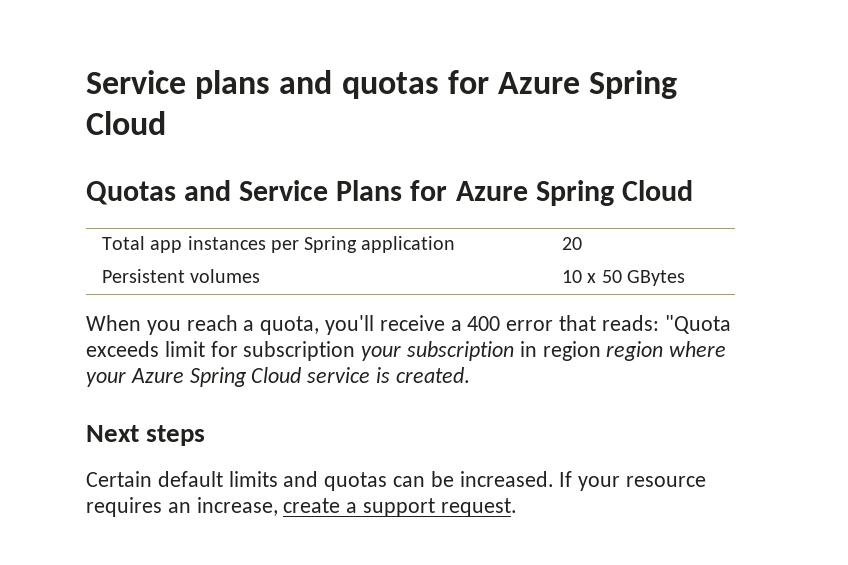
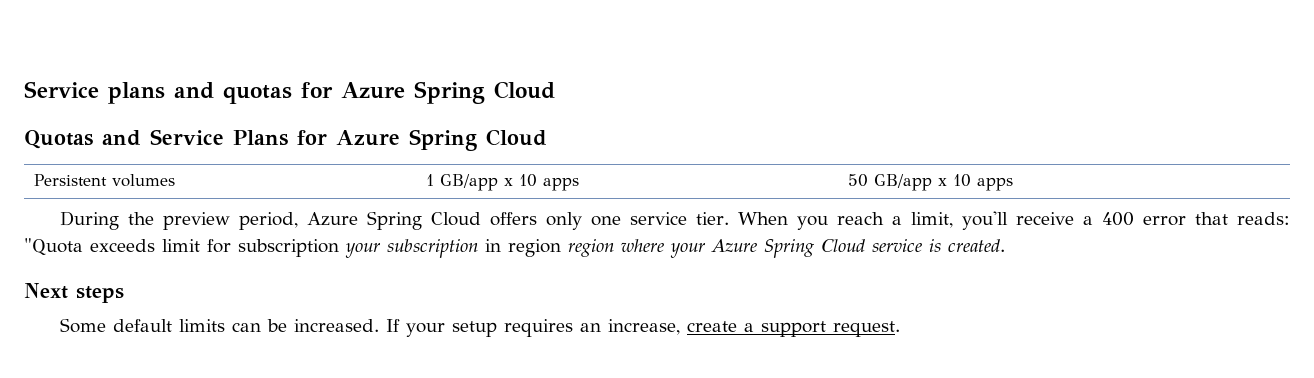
[102,236,456,253] [562,237,583,250] [102,269,261,283] [562,270,685,286] Total app instances per Spring application | 20 // Persistent volumes | 10 x 50 GBytes // -> [33,174,175,187] [425,174,579,191] [847,174,1013,191] [59,211,729,230] Persistent volumes | 1 GB/app x 10 apps | 50 GB/app x 10 apps // During the preview period, Azure Spring Cloud offers only one service tier.
[260,316,320,335] quota, -> [910,212,953,228] limit,
[86,471,152,487] Certain -> [59,318,106,333] Some
[283,471,388,491] and quotas -> (225, 325) none
[626,476,707,487] resource -> [451,321,497,337] setup

